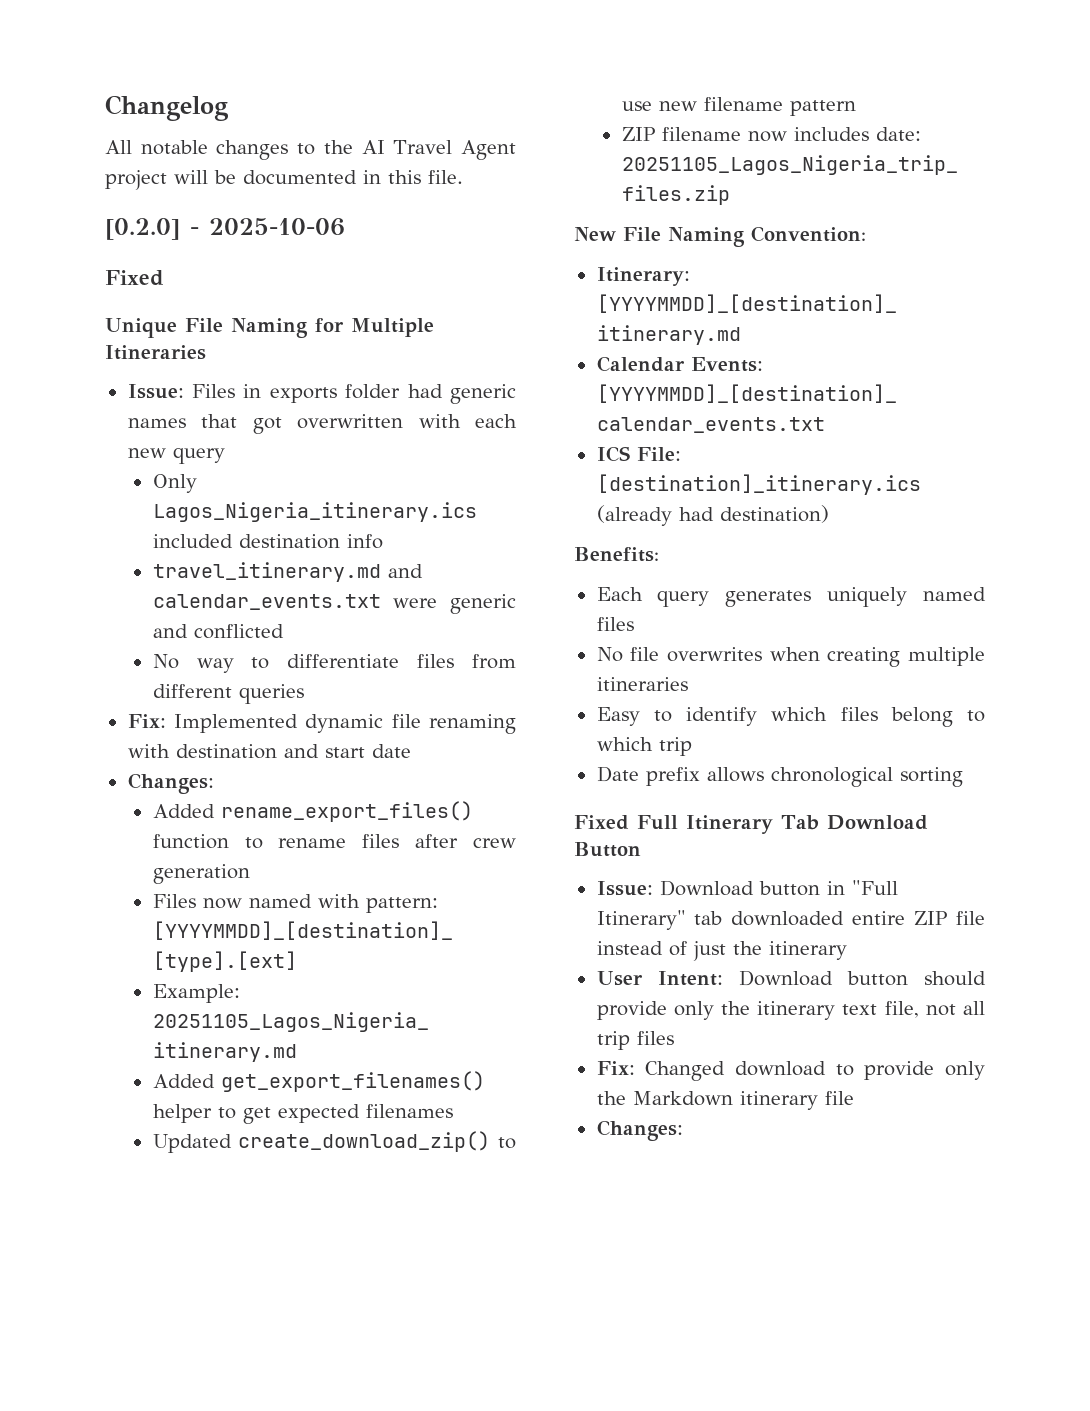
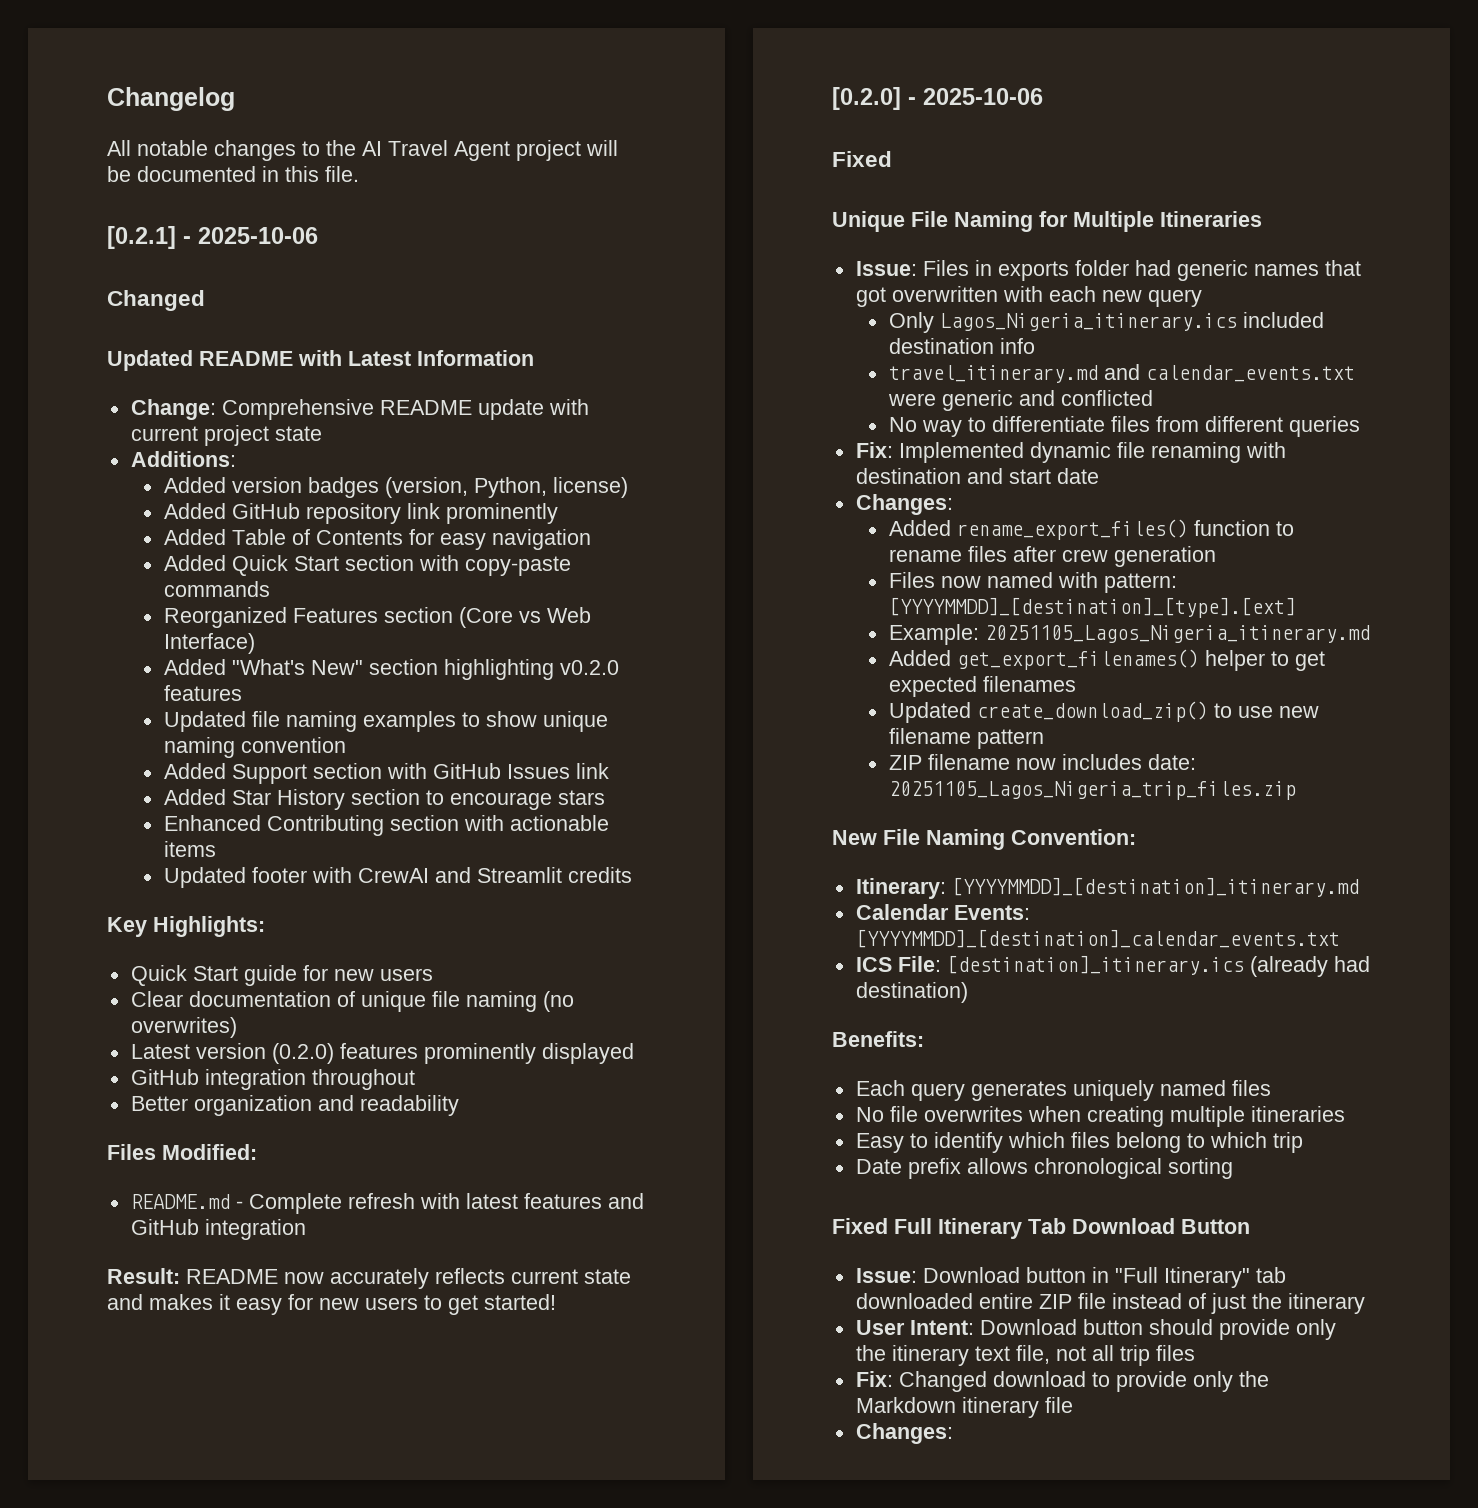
(463, 177) none -> [107,226,318,249] [107,290,205,311] [107,350,534,371] [130,399,589,420] [130,425,322,446] [130,451,236,467] [163,477,628,498] [163,503,558,524] [163,529,591,550] [163,555,571,576] [163,581,270,597] [163,607,591,628] [163,633,255,654] [163,659,619,680] [163,685,242,701] [163,711,608,732] [163,737,346,758] [163,763,609,784] [163,789,605,810] [163,815,609,836] [163,841,216,857] [163,867,632,888] [107,916,265,937] [130,965,433,986] [130,991,574,1012] [130,1017,237,1038] [130,1043,634,1064] [130,1069,415,1090] [130,1095,459,1116] [107,1144,257,1160] [130,1193,644,1214] [130,1219,306,1240] [107,1268,631,1289] [107,1294,556,1315] // [0.2.1] - 2025-10-06 // Changed // Updated README with Latest Information // Change: Comprehensive README update with current project state // Additions: // Added version badges (version, Python, license) // Added GitHub repository link prominently // Added Table of Contents for easy navigation // Added Quick Start section with copy-paste commands // Reorganized Features section (Core vs Web Interface) // Added "What's New" section highlighting v0.2.0 features // Updated file naming examples to show unique naming convention // Added Support section with GitHub Issues link // Added Star History section to encourage stars // Enhanced Contributing section with actionable items // Updated footer with CrewAI and Streamlit credits // Key Highlights: // Quick Start guide for new users // Clear documentation of unique file naming (no overwrites) // Latest version (0.2.0) features prominently displayed // GitHub integration throughout // Better organization and readability // Files Modified: // README.md - Complete refresh with latest features and GitHub integration // Result: README now accurately reflects current state and makes it easy for new users to get started!

